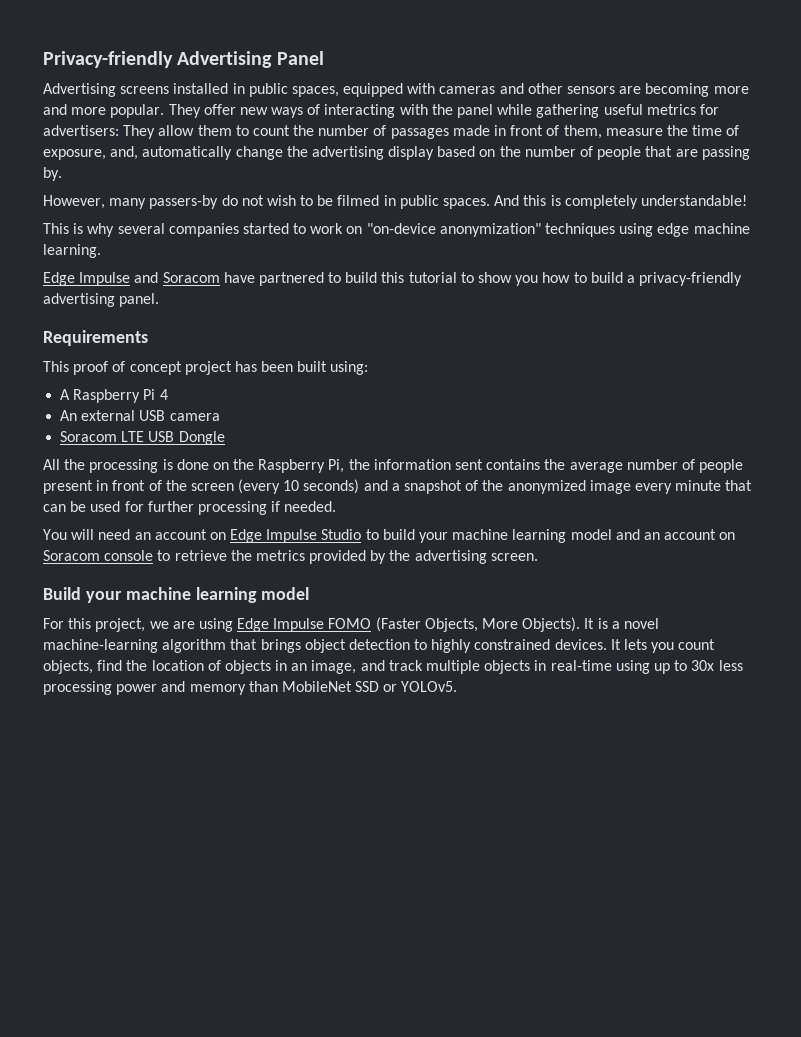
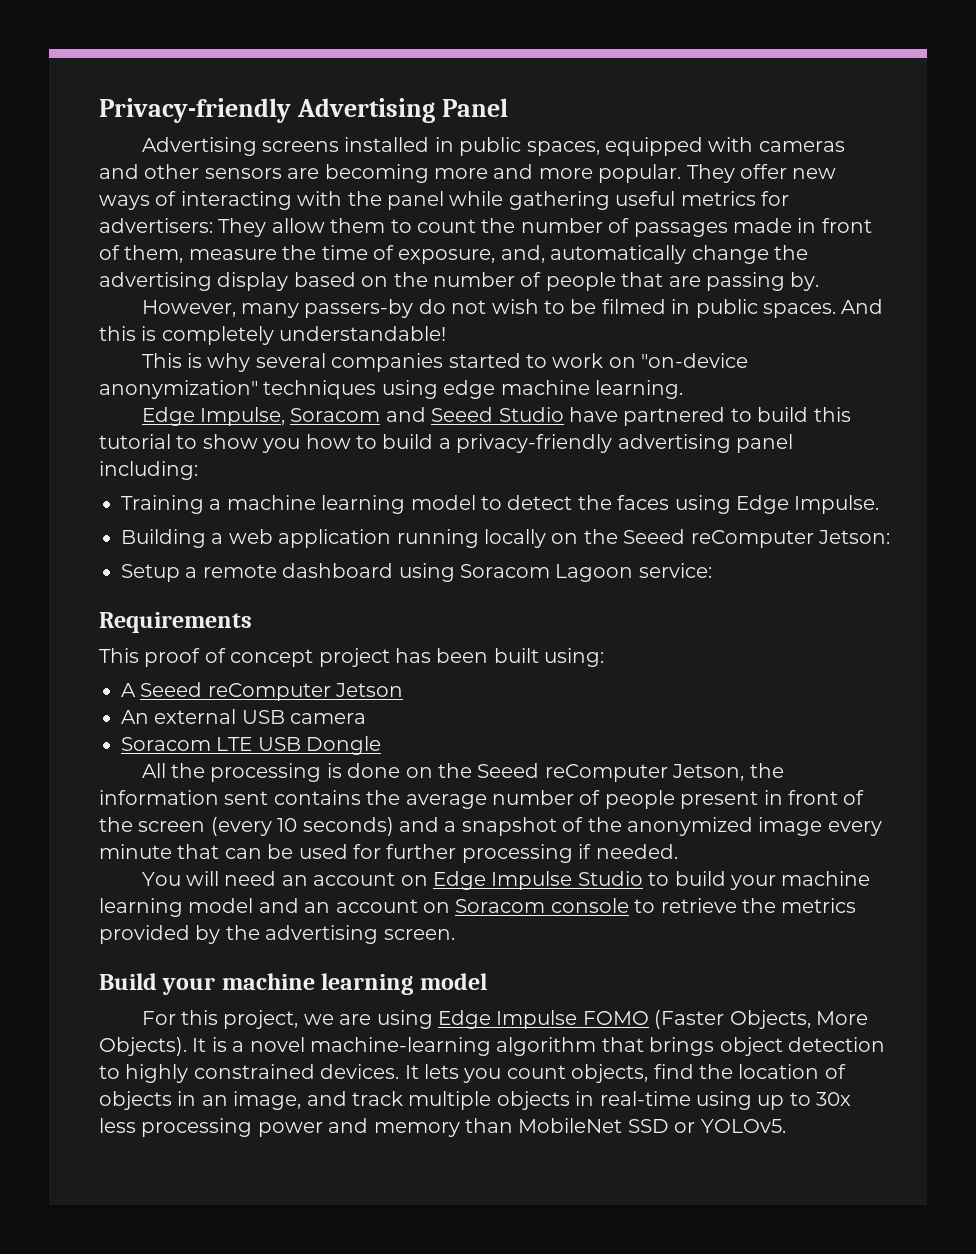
[79,272,220,286] Impulse and Soracom -> [199,407,564,426] Impulse, Soracom and Seeed Studio
[119,293,160,307] panel. -> [735,434,793,453] [99,461,198,480] [121,495,880,514] [121,529,890,548] [121,563,712,582] panel including: // Training a machine learning model to detect the faces using Edge Impulse. // Building a web application running locally on the Seeed reComputer Jetson: // Setup a remote dashboard using Soracom Lagoon service:
[73,389,168,403] Raspberry Pi 4 -> [140,682,404,701] Seeed reComputer Jetson
[258,459,345,473] Raspberry Pi, -> [477,763,745,782] Seeed reComputer Jetson,

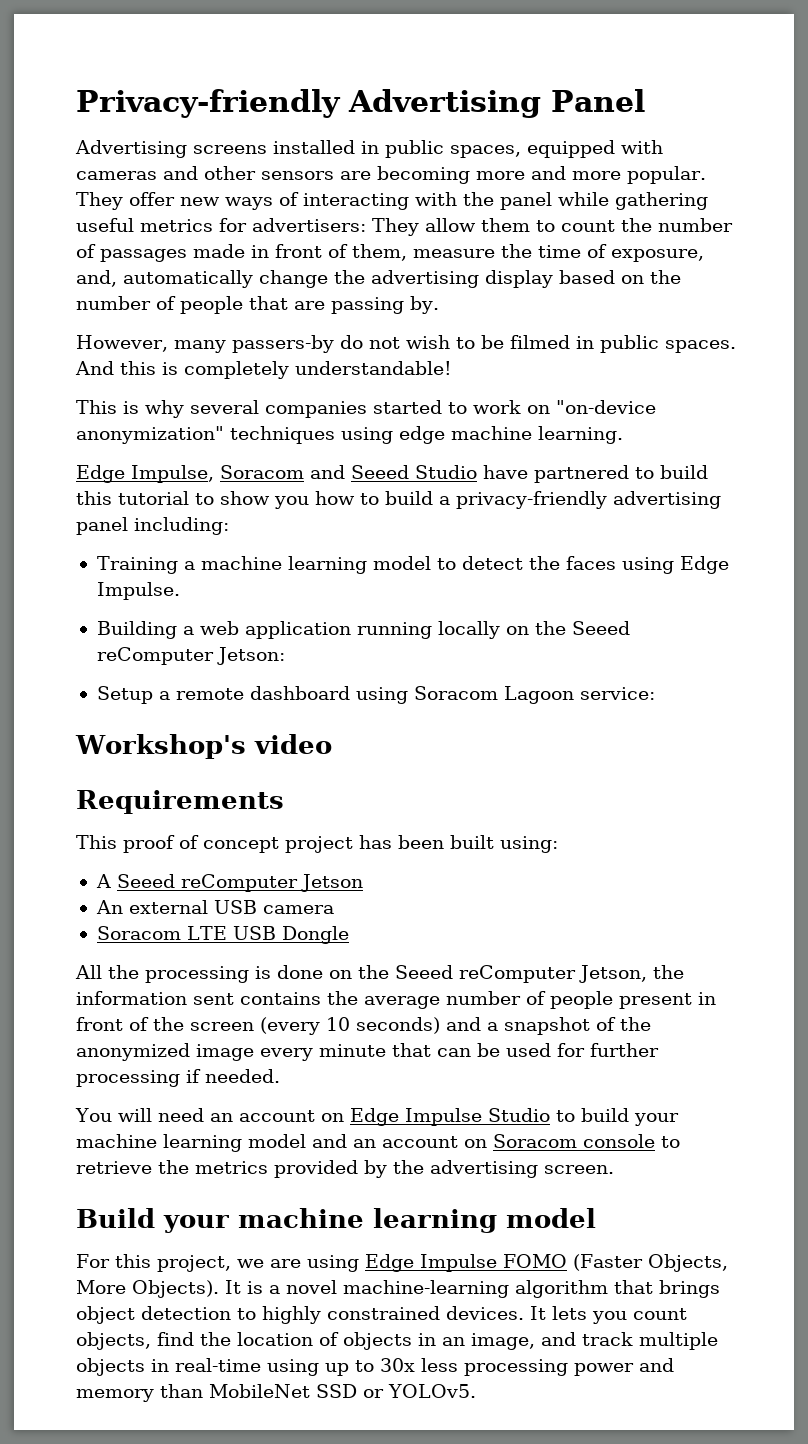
(712, 570) none -> [75,734,332,759] // Workshop's video

